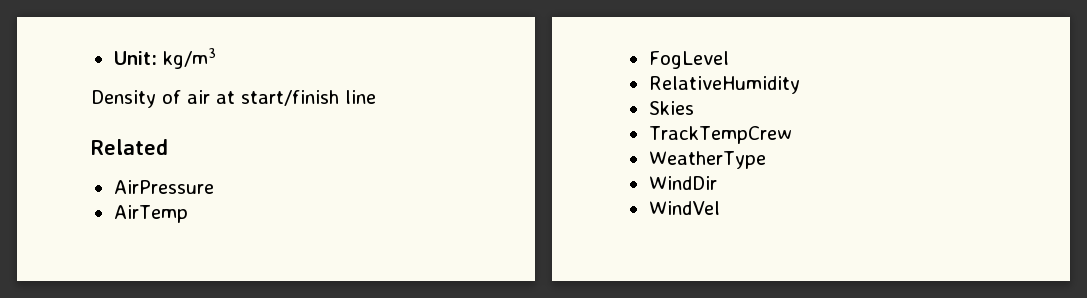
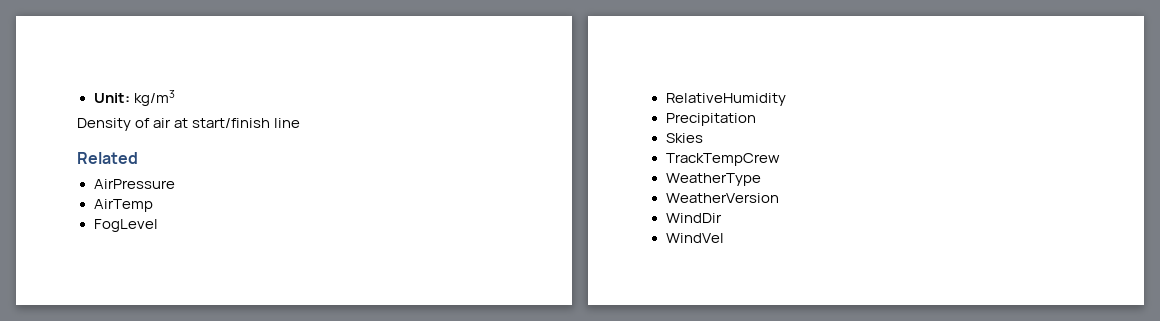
(800, 85) none -> [665,113,756,126] // Precipitation
(766, 160) none -> [665,193,779,203] // WeatherVersion

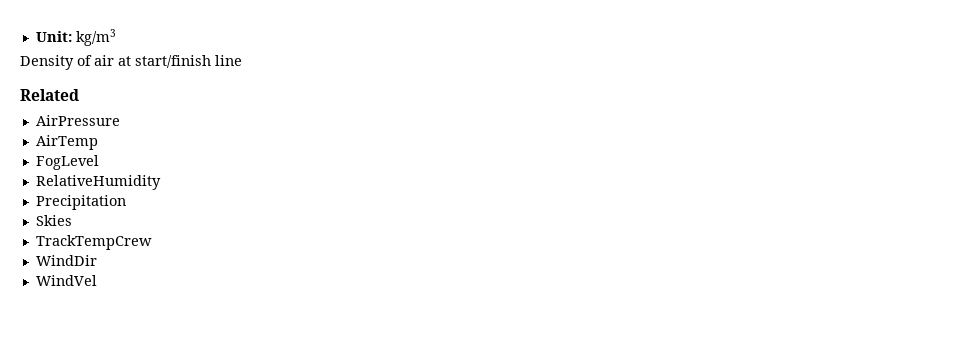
[665,173,761,186] [665,193,779,203] // WeatherType // WeatherVersion -> (152, 242) none

